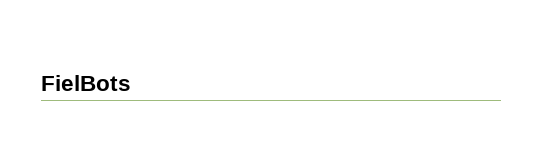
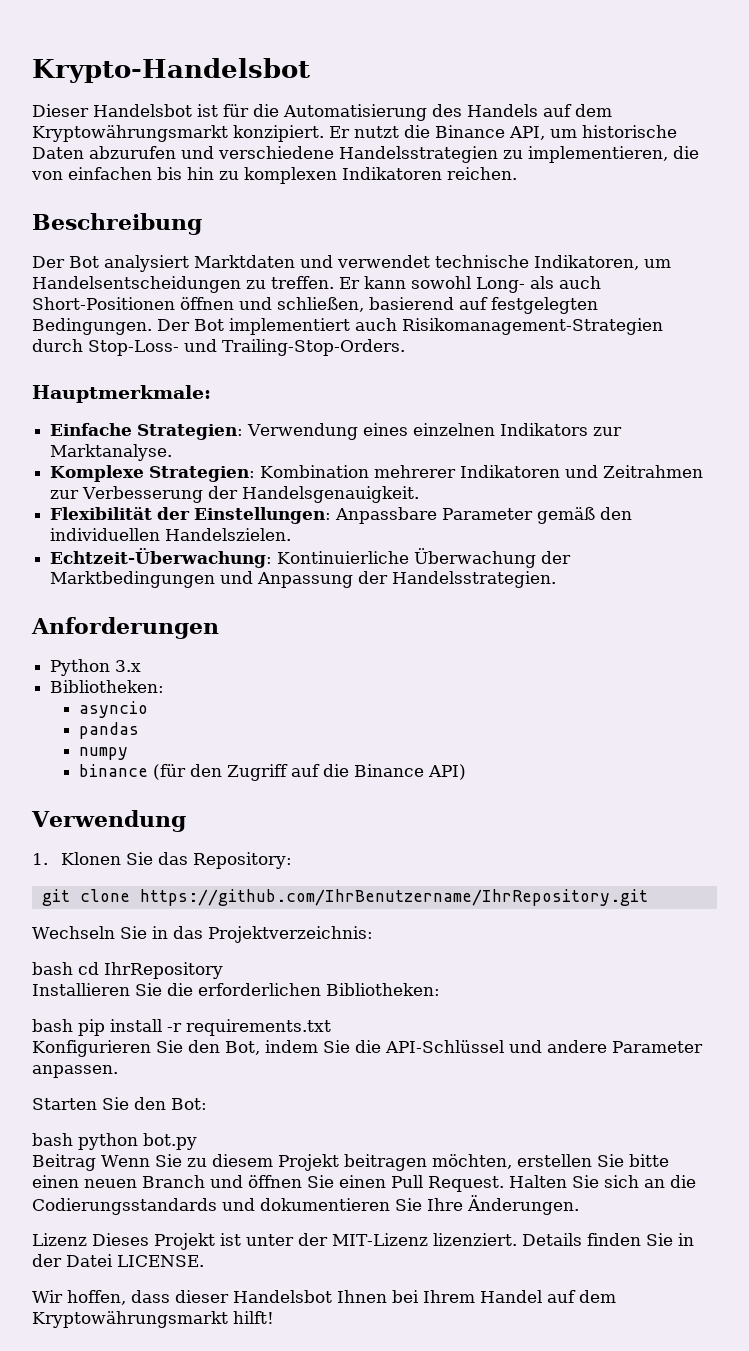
[41,75,131,91] FielBots -> [32,58,310,83] [32,104,612,121] [32,125,677,142] [32,146,699,163] [31,167,517,184] [32,213,202,235] [32,255,671,272] [32,276,601,293] [32,297,598,314] [32,318,663,335] [32,339,405,356] [32,385,211,403] [50,423,623,440] [50,444,173,461] [50,465,704,482] [50,486,420,503] [50,507,633,524] [50,528,292,541] [50,548,572,568] [50,571,557,588] [31,617,219,639] [50,659,142,676] [50,680,165,693] [78,701,148,718] [78,722,139,739] [78,747,128,760] [78,764,466,781] [31,810,186,832] [32,852,292,869] [41,889,648,906] [32,926,373,943] [32,962,223,979] [32,983,440,996] [32,1019,331,1036] [32,1040,703,1057] [32,1065,118,1078] [32,1097,207,1110] [32,1133,197,1150] [32,1154,669,1171] [32,1175,696,1192] [32,1195,579,1215] [32,1233,694,1250] [32,1254,204,1267] [32,1290,616,1305] [32,1311,274,1328] Krypto-Handelsbot // Dieser Handelsbot ist für die Automatisierung des Handels auf dem Kryptowährungsmarkt konzipiert. Er nutzt die Binance API, um historische Daten abzurufen und verschiedene Handelsstrategien zu implementieren, die von einfachen bis hin zu komplexen Indikatoren reichen. // Beschreibung // Der Bot analysiert Marktdaten und verwendet technische Indikatoren, um Handelsentscheidungen zu treffen. Er kann sowohl Long- als auch Short-Positionen öffnen und schließen, basierend auf festgelegten Bedingungen. Der Bot implementiert auch Risikomanagement-Strategien durch Stop-Loss- und Trailing-Stop-Orders. // Hauptmerkmale: // Einfache Strategien: Verwendung eines einzelnen Indikators zur Marktanalyse. // Komplexe Strategien: Kombination mehrerer Indikatoren und Zeitrahmen zur Verbesserung der Handelsgenauigkeit. // Flexibilität der Einstellungen: Anpassbare Parameter gemäß den individuellen Handelszielen. // Echtzeit-Überwachung: Kontinuierliche Überwachung der Marktbedingungen und Anpassung der Handelsstrategien. // Anforderungen // Python 3.x // Bibliotheken: // asyncio // pandas // numpy // binance (für den Zugriff auf die Binance API) // Verwendung // 1. Klonen Sie das Repository: // git clone https://github.com/IhrBenutzername/IhrRepository.git // Wechseln Sie in das Projektverzeichnis: // bash cd IhrRepository // Installieren Sie die erforderlichen Bibliotheken: // bash pip install -r requirements.txt // Konfigurieren Sie den Bot, indem Sie die API-Schlüssel und andere Parameter anpassen. // Starten Sie den Bot: // bash python bot.py // Beitrag Wenn Sie zu diesem Projekt beitragen möchten, erstellen Sie bitte einen neuen Branch und öffnen Sie einen Pull Request. Halten Sie sich an die Codierungsstandards und dokumentieren Sie Ihre Änderungen. // Lizenz Dieses Projekt ist unter der MIT-Lizenz lizenziert. Details finden Sie in der Datei LICENSE. // Wir hoffen, dass dieser Handelsbot Ihnen bei Ihrem Handel auf dem Kryptowährungsmarkt hilft!

